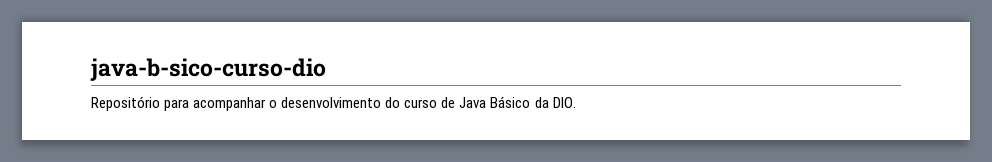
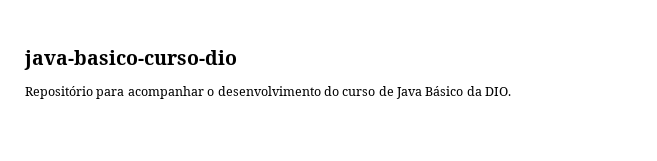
[90,58,326,81] java-b-sico-curso-dio -> [24,50,237,70] java-basico-curso-dio

